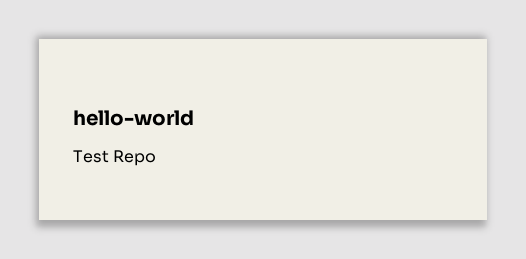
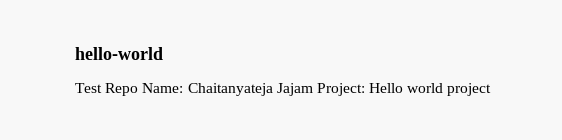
(157, 158) none -> [142,83,492,96] Name: Chaitanyateja Jajam Project: Hello world project

